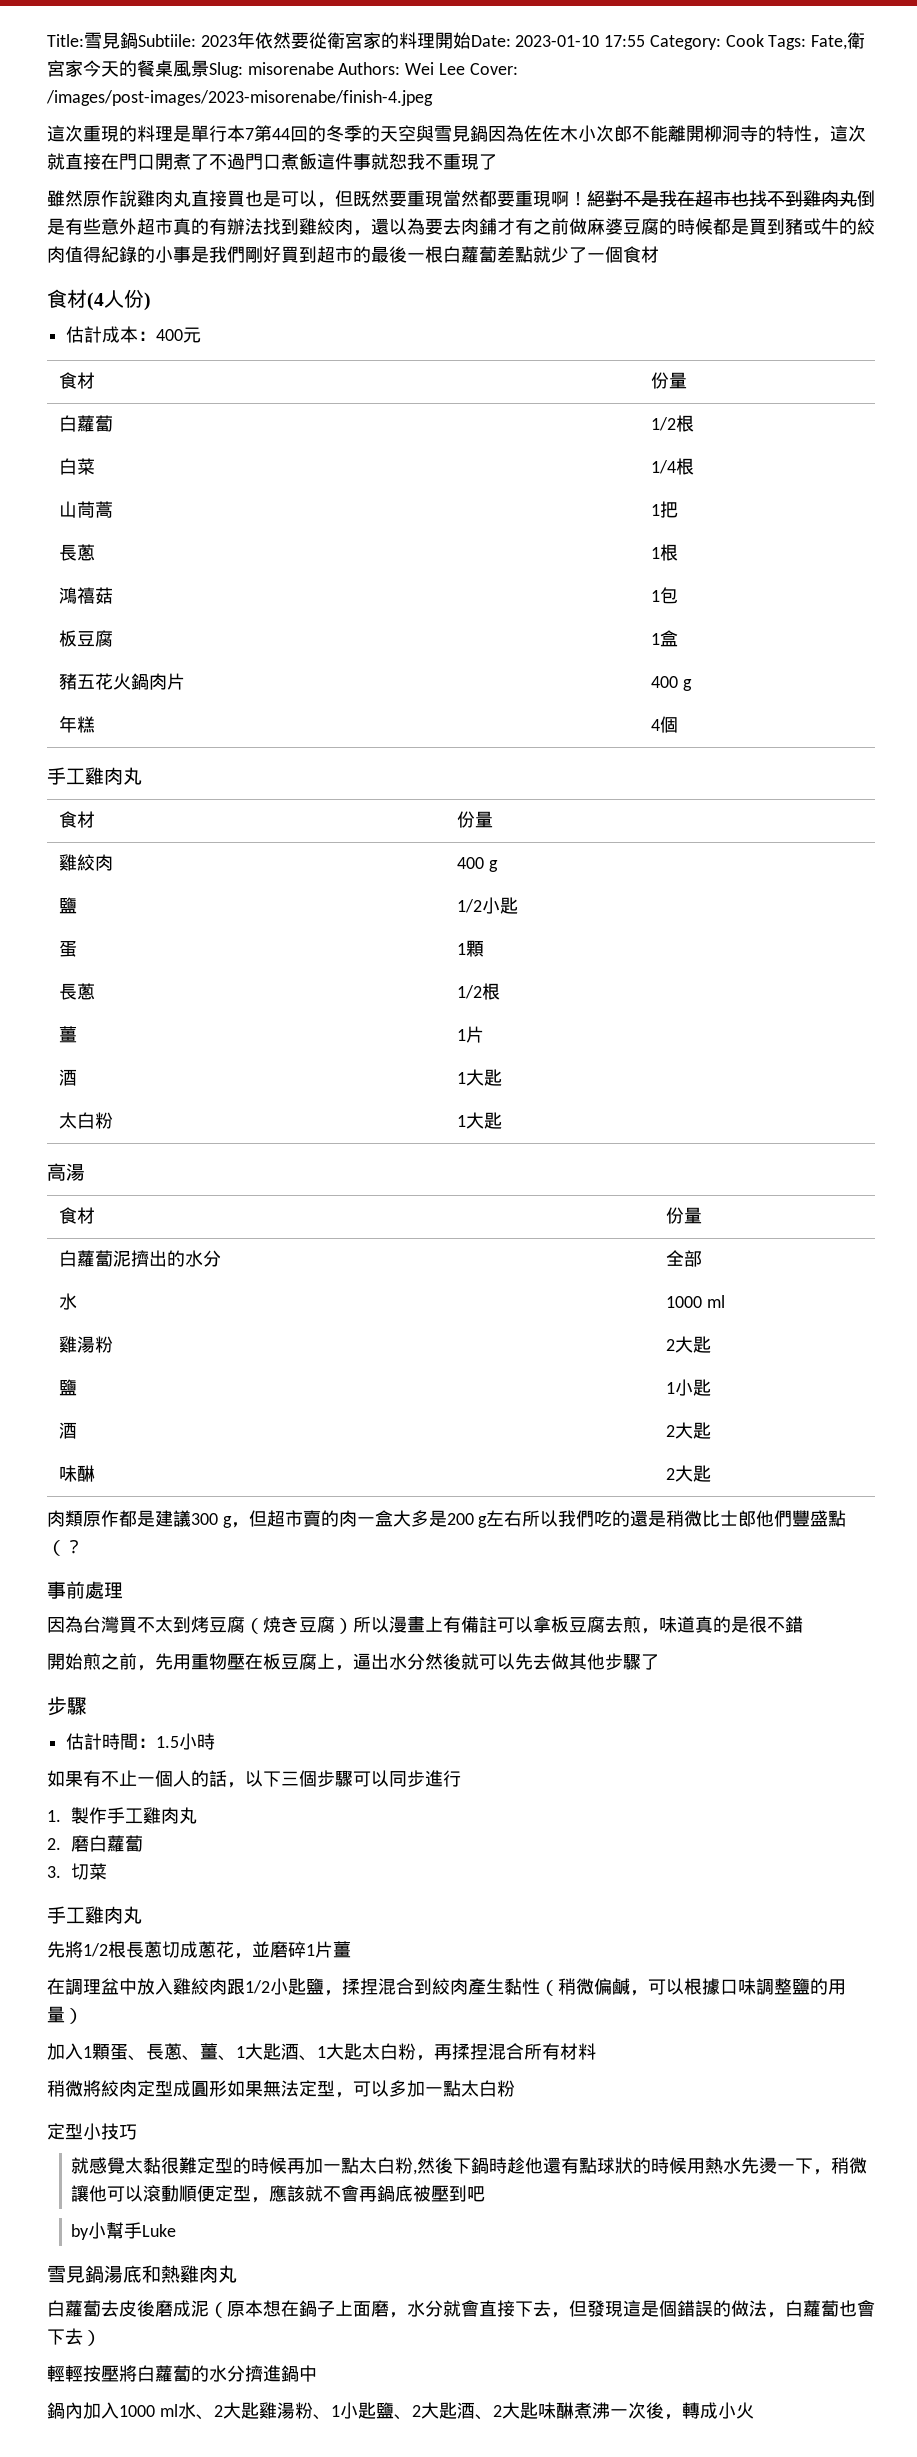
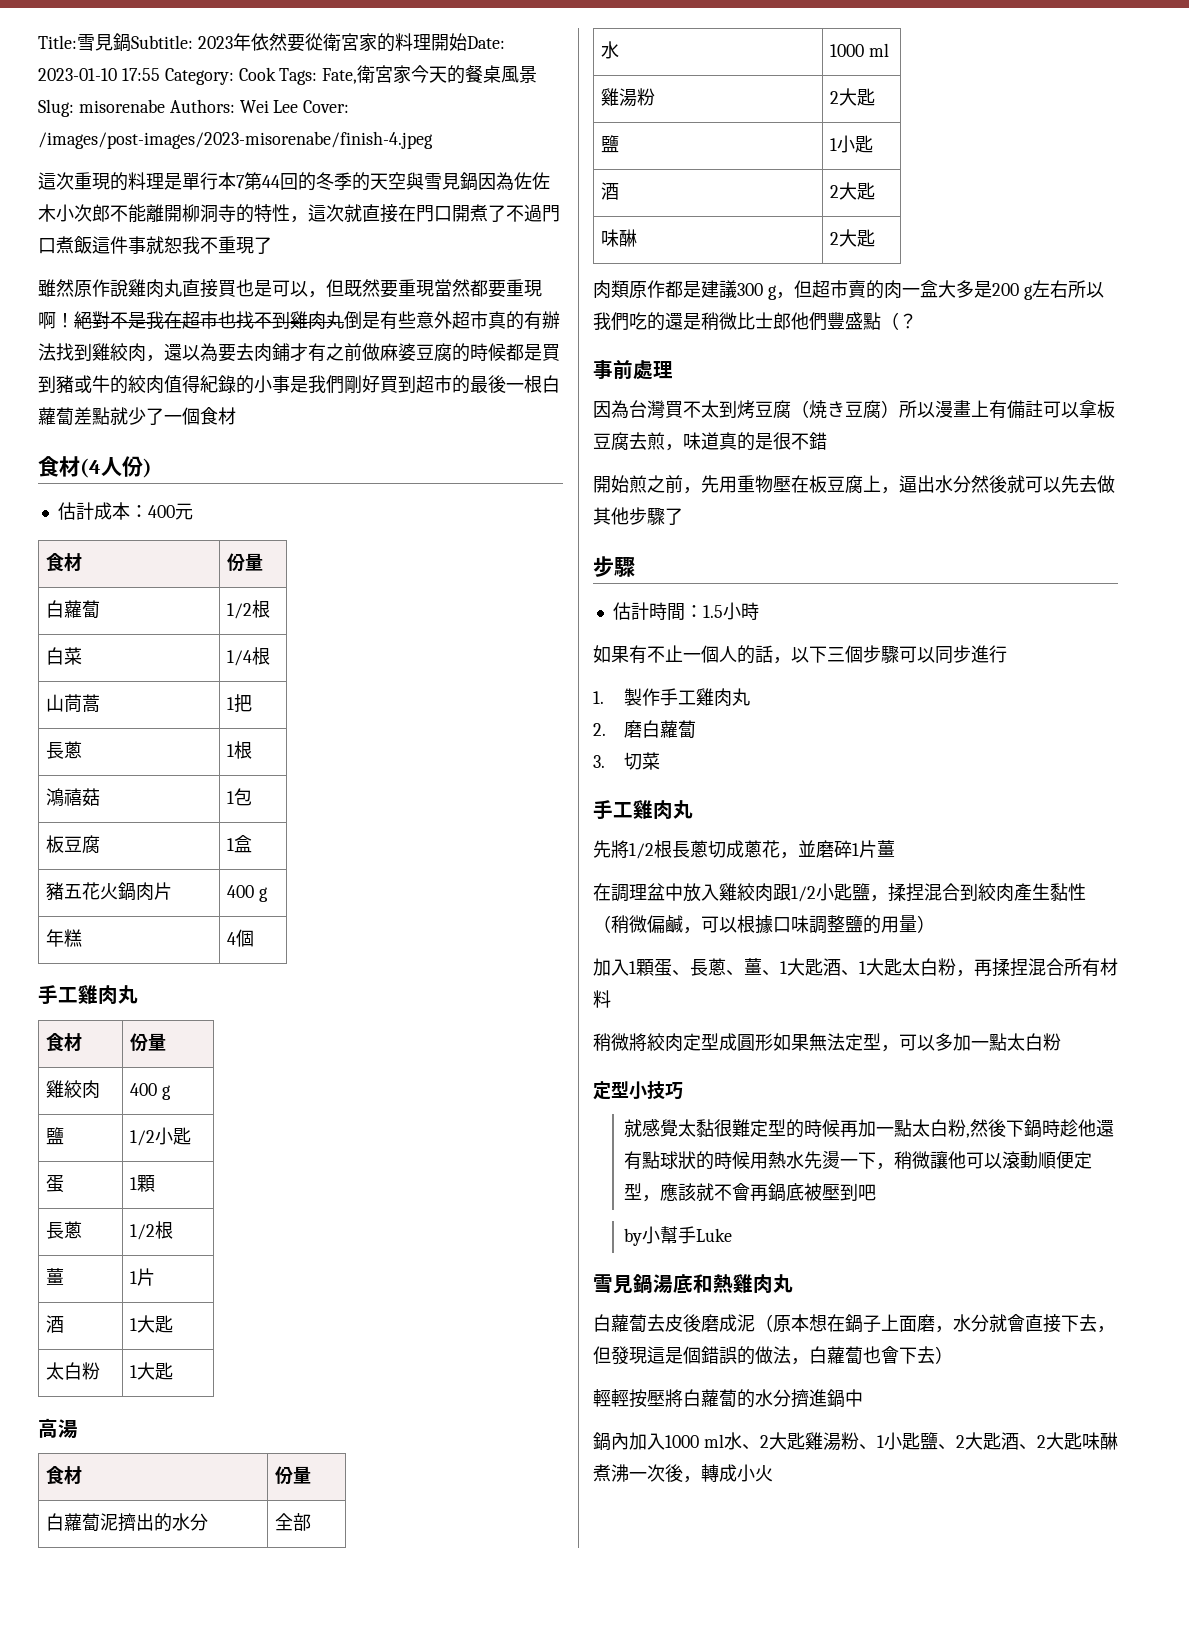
[138,34,196,47] Subtiile: -> [131,35,193,49] Subtitle:

